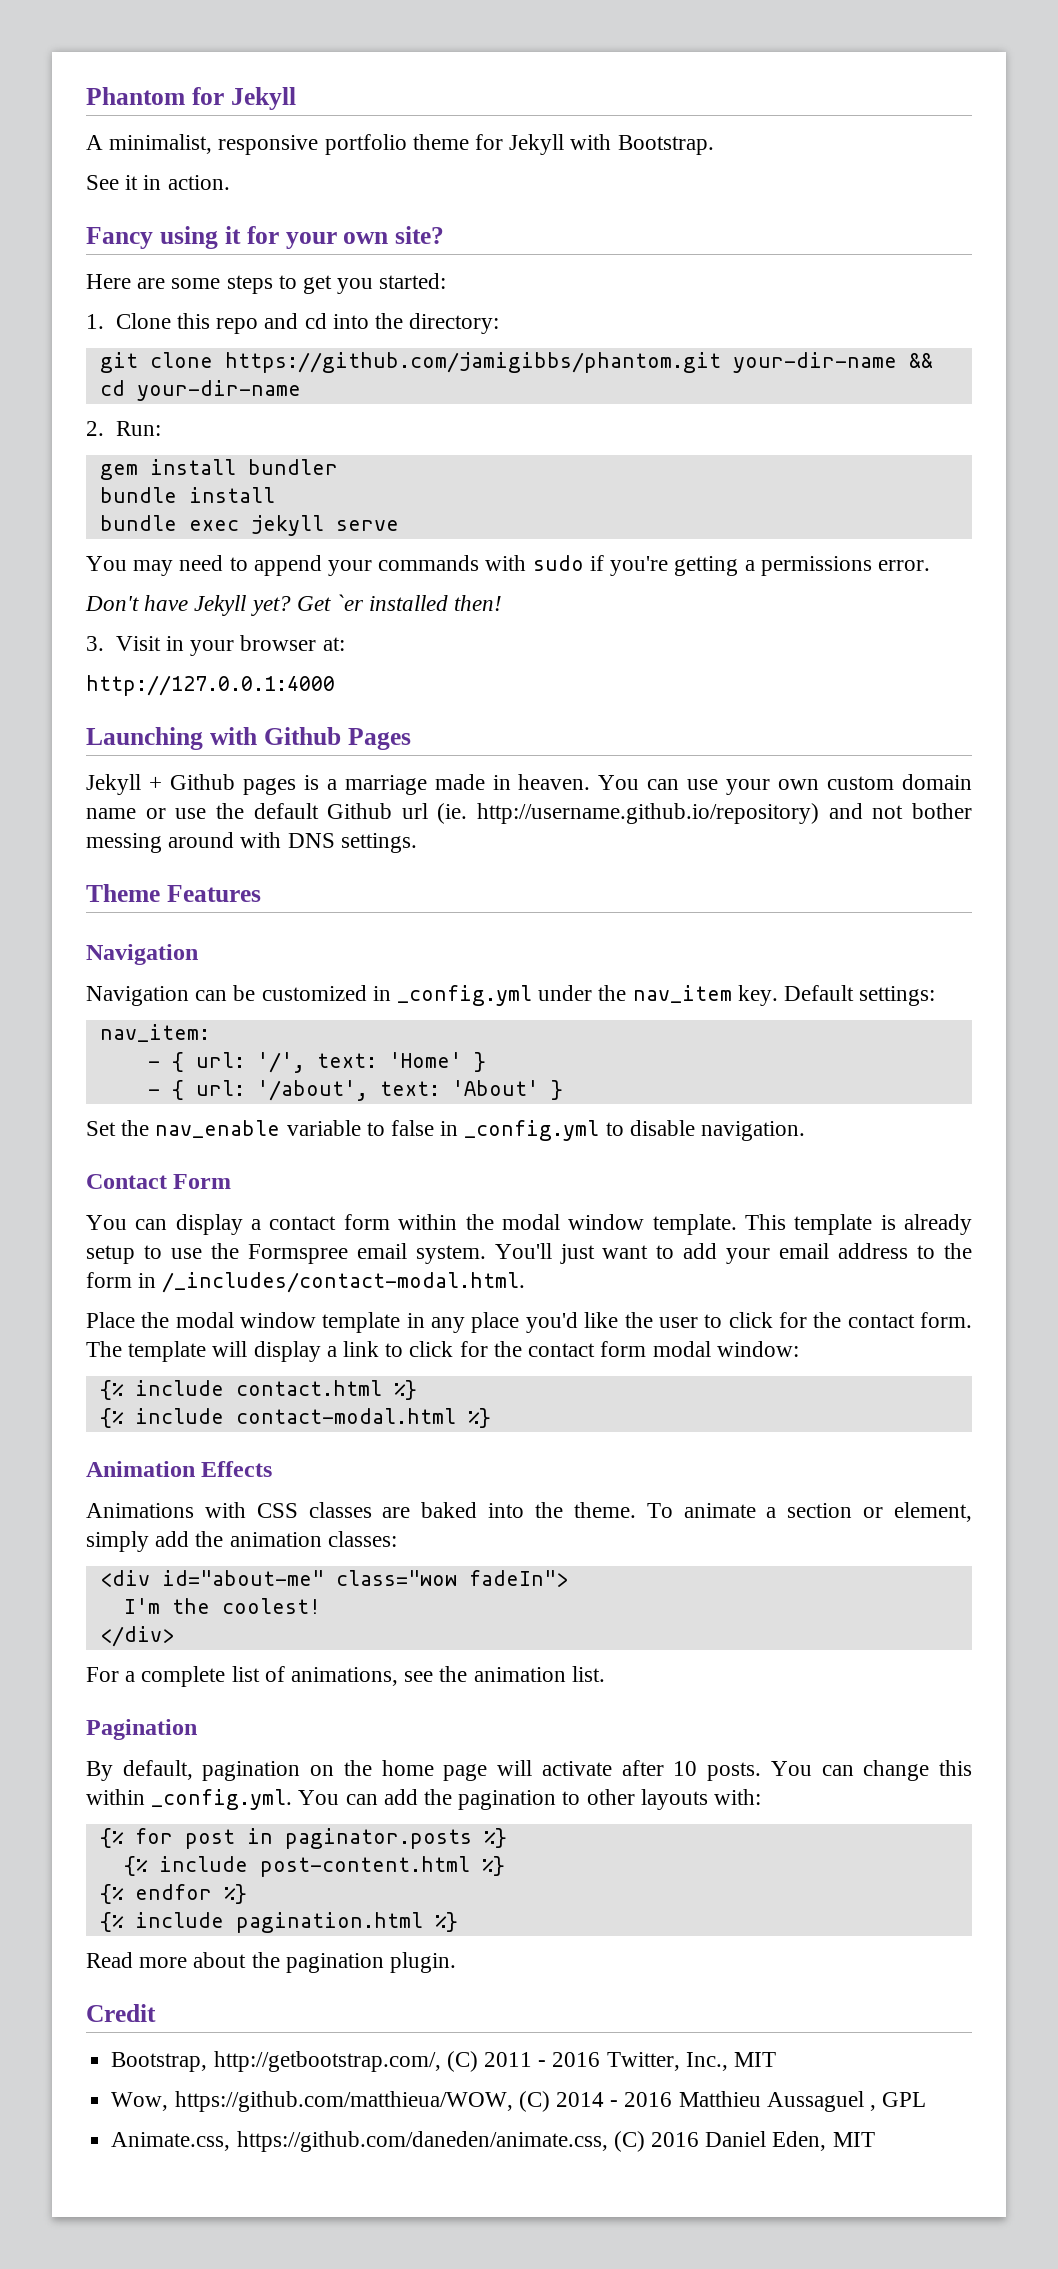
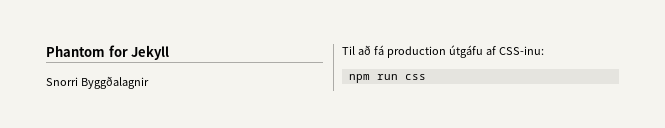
[86,134,714,155] [86,175,230,190] [86,226,445,249] [86,273,447,294] [86,313,500,334] [99,352,933,373] [99,380,301,401] [86,421,161,436] [99,459,338,480] [99,487,275,503] [99,515,399,536] [86,555,930,576] [85,594,503,616] [86,635,345,656] [86,675,335,696] [86,727,411,750] [86,774,972,795] [86,803,972,824] [86,832,417,853] [86,884,261,902] [86,944,198,965] [86,985,936,1006] [99,1024,210,1042] [147,1052,486,1073] [147,1080,563,1101] [86,1120,806,1141] [86,1174,232,1189] [86,1214,972,1235] [86,1243,972,1264] [86,1272,526,1293] [86,1312,973,1333] [86,1341,799,1362] [99,1380,417,1400] [99,1408,491,1428] [86,1461,273,1477] [86,1502,972,1522] [86,1531,397,1552] [99,1570,568,1587] [123,1598,321,1614] [99,1626,174,1647] [86,1666,605,1687] [86,1719,197,1740] [86,1760,973,1781] [86,1789,762,1810] [99,1828,507,1849] [123,1856,505,1877] [99,1884,247,1904] [99,1912,458,1933] [86,1952,457,1973] [86,2004,156,2022] [111,2051,776,2072] [111,2091,927,2112] [111,2131,875,2152] A minimalist, responsive portfolio theme for Jekyll with Bootstrap. // See it in action. // Fancy using it for your own site? // Here are some steps to get you started: // 1. Clone this repo and cd into the directory: // git clone https://github.com/jamigibbs/phantom.git your-dir-name && cd your-dir-name // 2. Run: // gem install bundler // bundle install // bundle exec jekyll serve // You may need to append your commands with sudo if you're getting a permissions error. // Don't have Jekyll yet? Get `er installed then! // 3. Visit in your browser at: // http://127.0.0.1:4000 // Launching with Github Pages // Jekyll + Github pages is a marriage made in heaven. You can use your own custom domain name or use the default Github url (ie. http://username.github.io/repository) and not bother messing around with DNS settings. // Theme Features // Navigation // Navigation can be customized in _config.yml under the nav_item key. Default settings: // nav_item: // - { url: '/', text: 'Home' } // - { url: '/about', text: 'About' } // Set the nav_enable variable to false in _config.yml to disable navigation. // Contact Form // You can display a contact form within the modal window template. This template is already setup to use the Formspree email system. You'll just want to add your email address to the form in /_includes/contact-modal.html. // Place the modal window template in any place you'd like the user to click for the contact form. The template will display a link to click for the contact form modal window: // {% include contact.html %} // {% include contact-modal.html %} // Animation Effects // Animations with CSS classes are baked into the theme. To animate a section or element, simply add the animation classes: // <div id="about-me" class="wow fadeIn"> // I'm the coolest! // </div> // For a complete list of animations, see the animation list. // Pagination // By default, pagination on the home page will activate after 10 posts. You can change this within _config.yml. You can add the pagination to other layouts with: // {% for post in paginator.posts %} // {% include post-content.html %} // {% endfor %} // {% include pagination.html %} // Read more about the pagination plugin. // Credit // Bootstrap, http://getbootstrap.com/, (C) 2011 - 2016 Twitter, Inc., MIT // Wow, https://github.com/matthieua/WOW, (C) 2014 - 2016 Matthieu Aussaguel , GPL // Animate.css, https://github.com/daneden/animate.css, (C) 2016 Daniel Eden, MIT -> [46,76,149,89] [342,45,544,58] [348,74,426,83] Snorri Byggðalagnir // Til að fá production útgáfu af CSS-inu: // npm run css

